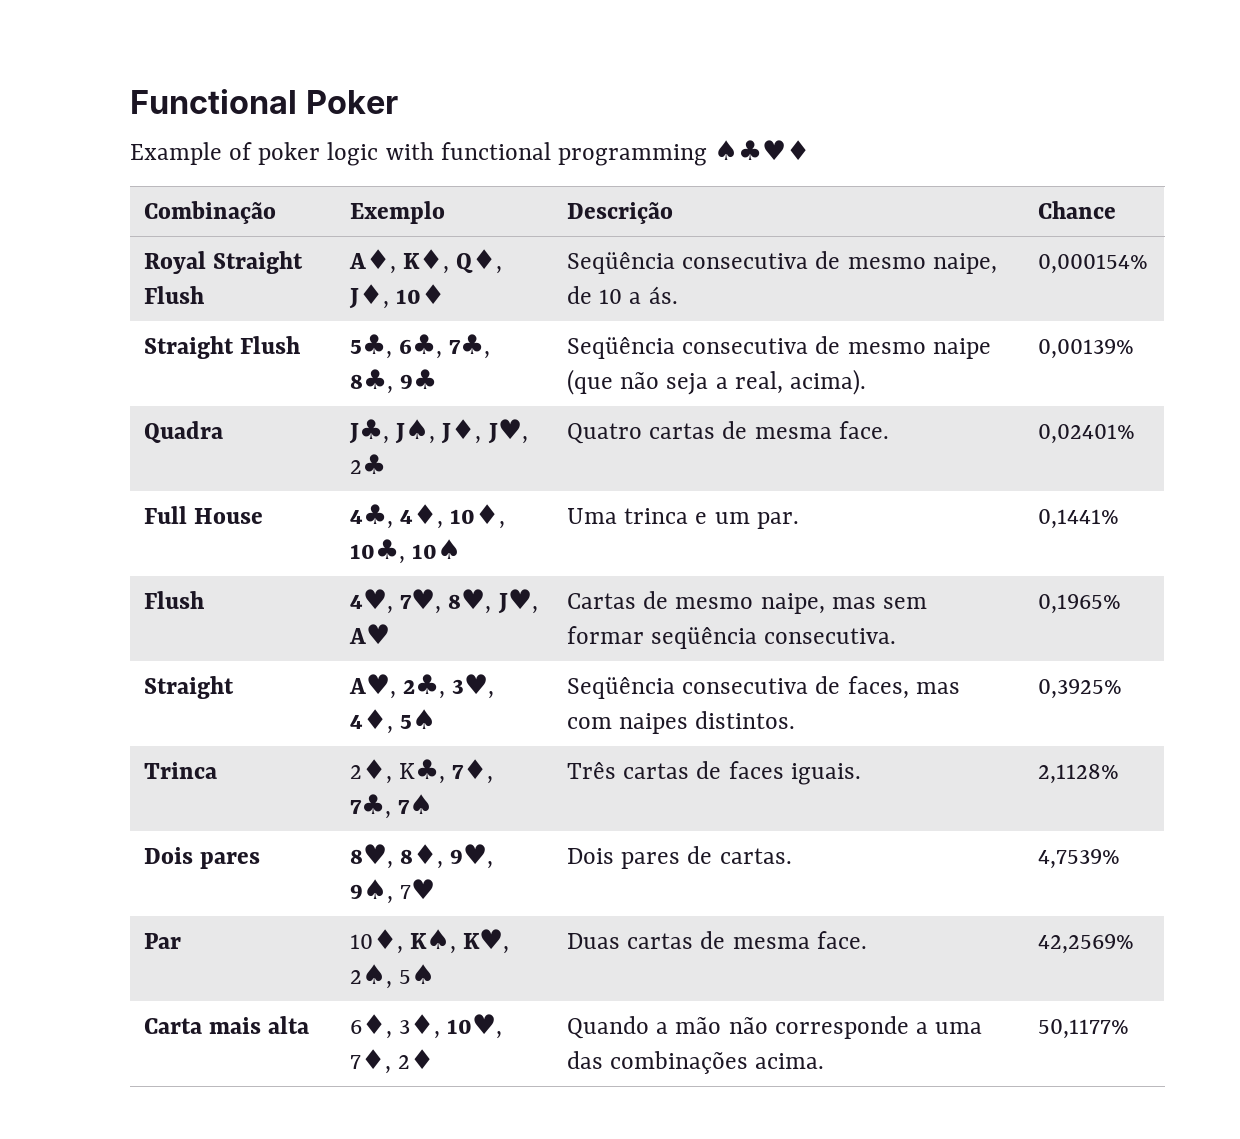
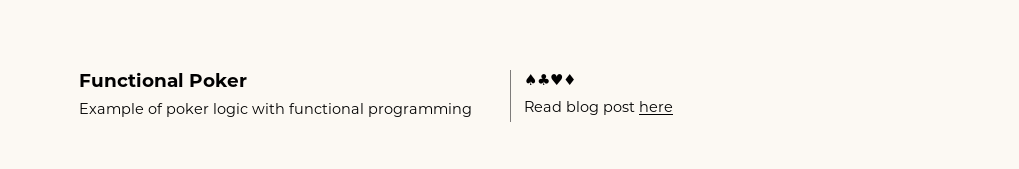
[144,201,277,224] [350,201,446,224] [567,202,674,224] [1038,201,1117,219] [144,251,304,274] [144,286,205,304] [349,249,503,274] [349,284,446,309] [567,251,997,274] [567,286,678,304] [1038,254,1149,274] [144,336,301,359] [350,334,491,359] [350,369,438,394] [567,336,991,359] [567,369,866,395] [1038,339,1135,359] [144,421,224,443] [349,419,528,444] [350,454,387,474] [567,421,889,444] [1038,424,1136,444] [144,506,264,524] [350,504,506,529] [350,539,462,564] [567,508,799,529] [1038,509,1120,529] [144,591,205,609] [350,589,538,614] [349,624,391,644] [567,591,927,614] [567,626,897,649] [1038,594,1122,614] [144,676,235,699] [349,674,495,699] [350,709,437,734] [567,676,960,699] [567,711,796,734] [1038,679,1123,699] [144,762,218,779] [350,759,494,784] [350,794,434,819] [567,761,861,785] [1038,764,1120,784] [144,847,261,869] [350,844,494,869] [350,879,436,904] [567,846,792,869] [1038,849,1121,869] [144,933,182,949] [350,929,510,954] [350,964,436,989] [567,931,867,949] [1038,934,1135,954] [144,1016,310,1034] [350,1014,503,1039] [350,1049,435,1074] [567,1016,983,1039] [567,1051,825,1074] [1038,1019,1130,1039] // Combinação | Exemplo | Descrição | Chance // Royal Straight Flush | A♦, K♦, Q♦, J♦, 10♦ | Seqüência consecutiva de mesmo naipe, de 10 a ás. | 0,000154% // Straight Flush | 5♣, 6♣, 7♣, 8♣, 9♣ | Seqüência consecutiva de mesmo naipe (que não seja a real, acima). | 0,00139% // Quadra | J♣, J♠, J♦, J♥, 2♣ | Quatro cartas de mesma face. | 0,02401% // Full House | 4♣, 4♦, 10♦, 10♣, 10♠ | Uma trinca e um par. | 0,1441% // Flush | 4♥, 7♥, 8♥, J♥, A♥ | Cartas de mesmo naipe, mas sem formar seqüência consecutiva. | 0,1965% // Straight | A♥, 2♣, 3♥, 4♦, 5♠ | Seqüência consecutiva de faces, mas com naipes distintos. | 0,3925% // Trinca | 2♦, K♣, 7♦, 7♣, 7♠ | Três cartas de faces iguais. | 2,1128% // Dois pares | 8♥, 8♦, 9♥, 9♠, 7♥ | Dois pares de cartas. | 4,7539% // Par | 10♦, K♠, K♥, 2♠, 5♠ | Duas cartas de mesma face. | 42,2569% // Carta mais alta | 6♦, 3♦, 10♥, 7♦, 2♦ | Quando a mão não corresponde a uma das combinações acima. | 50,1177% -> [524,101,673,115] // Read blog post here

